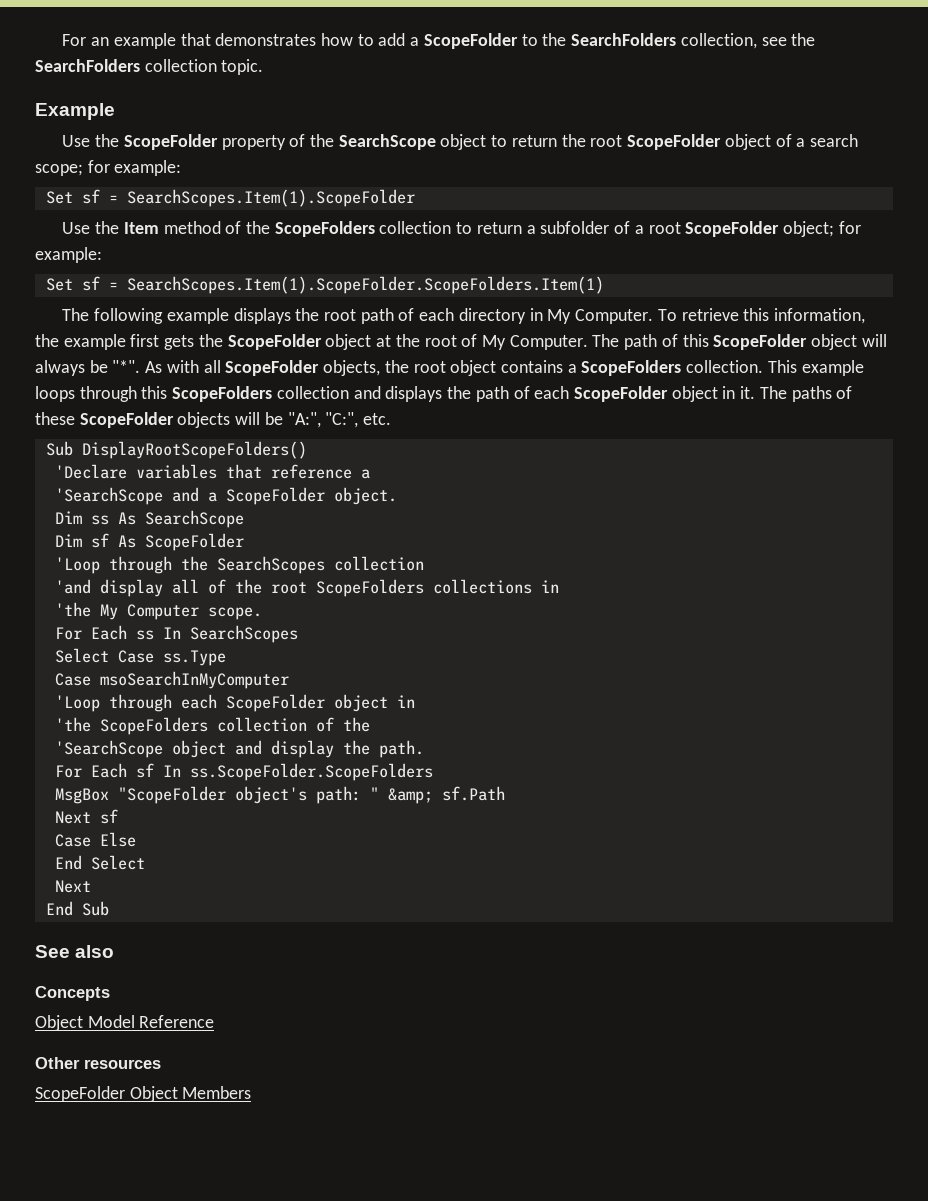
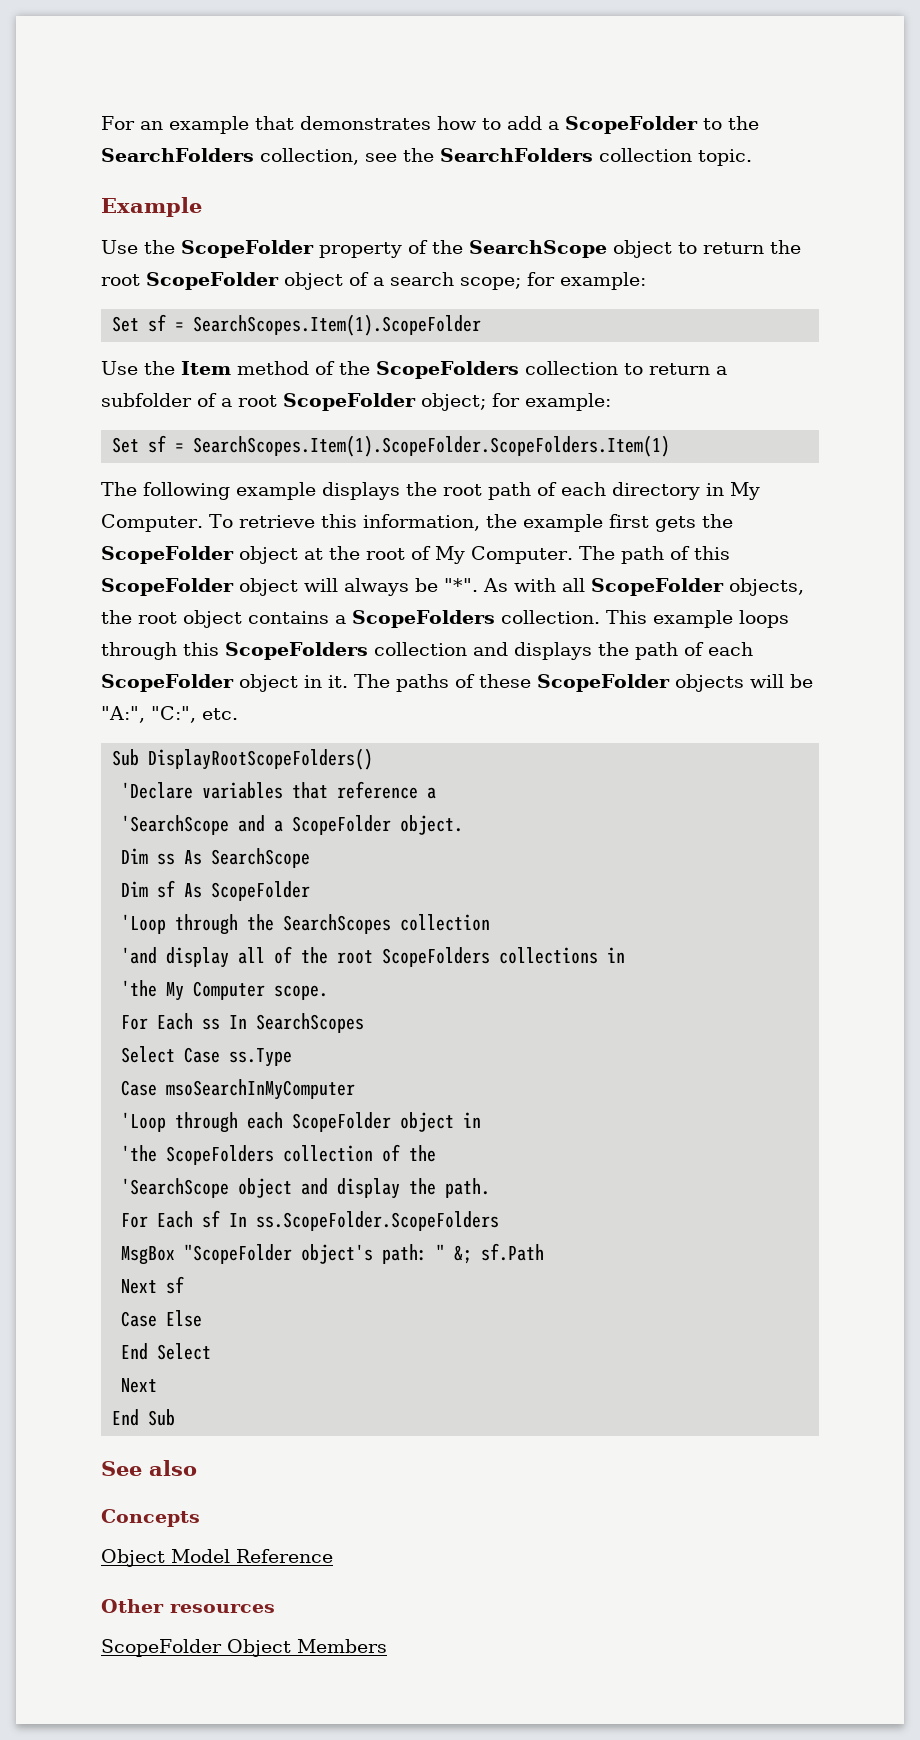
[387,788,433,804] &amp; -> [454,1245,473,1264] &;

